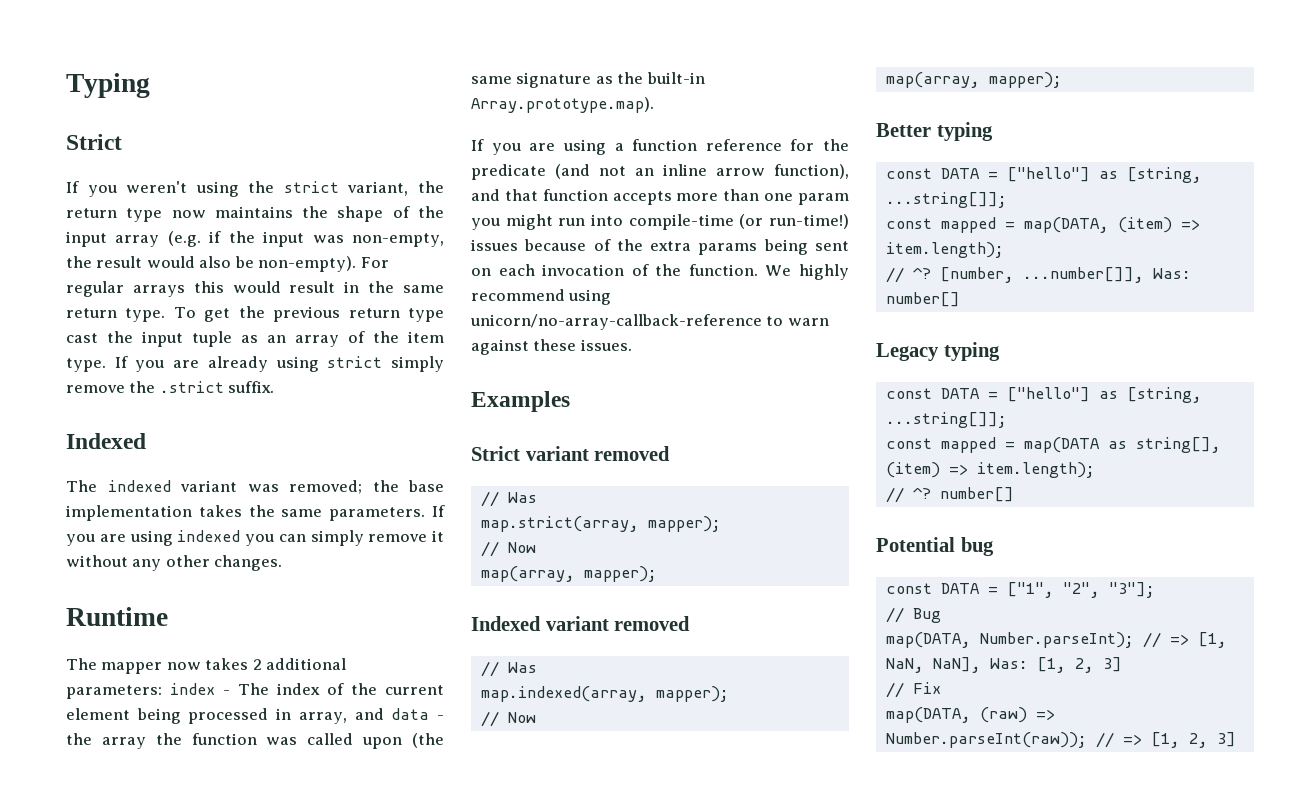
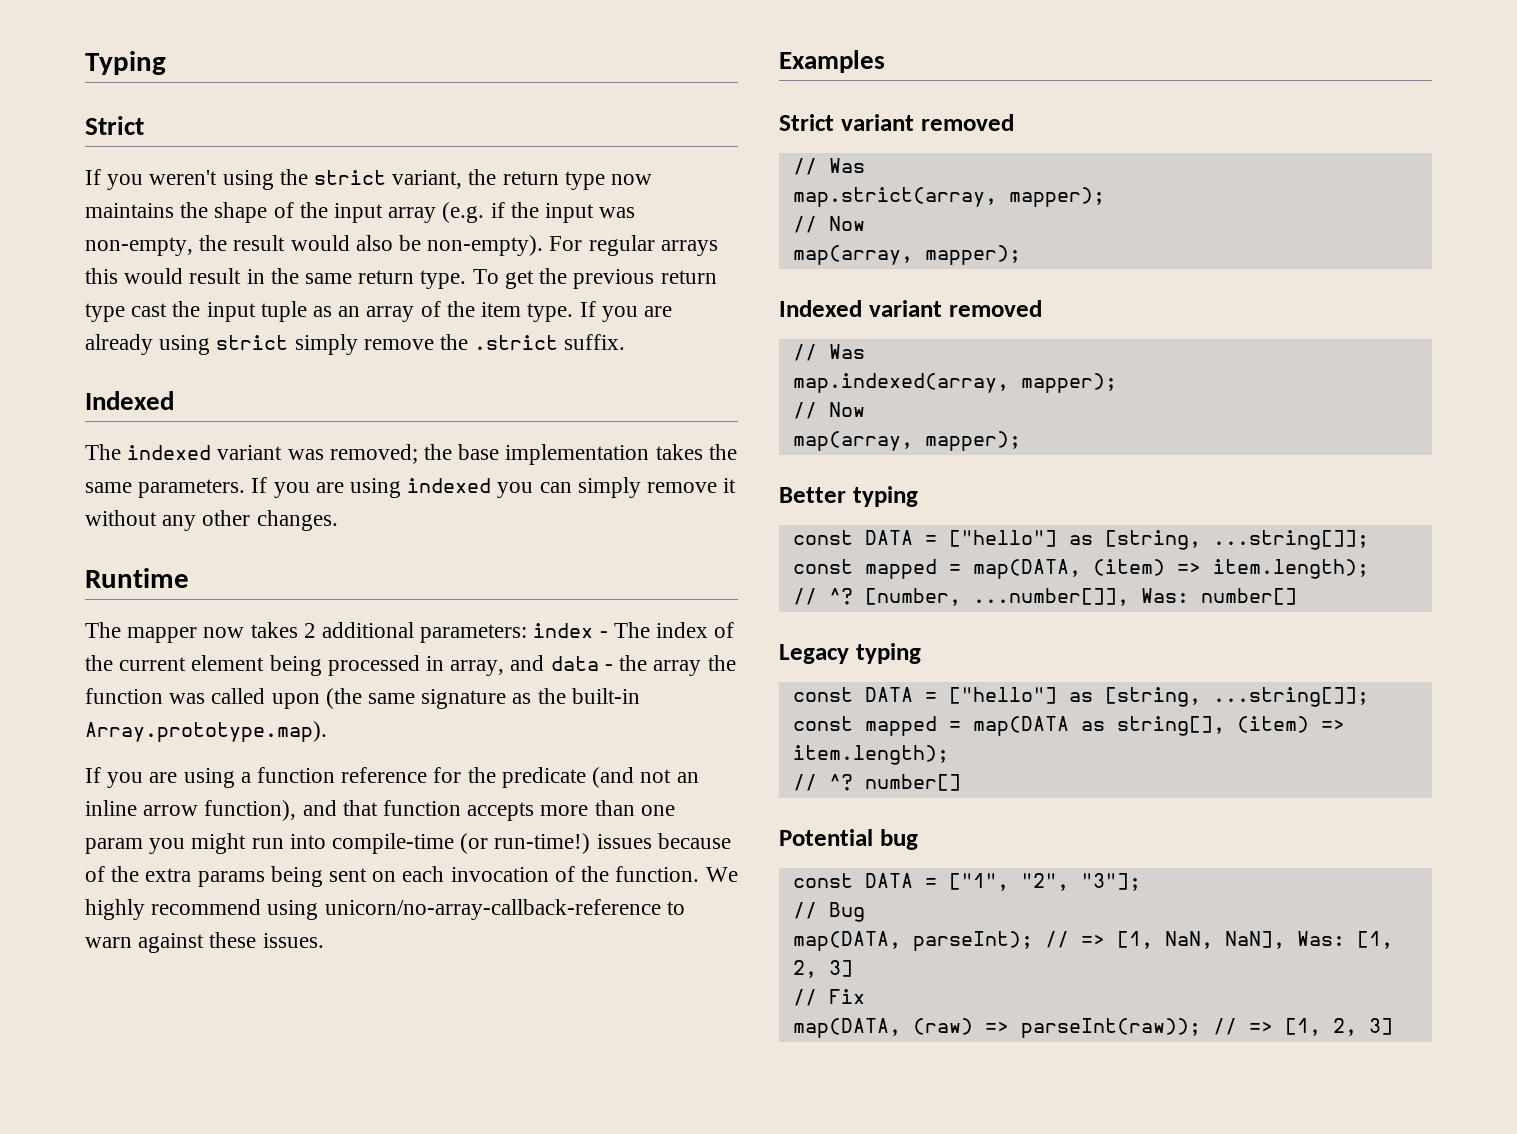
[979,632,1134,648] Number.parseInt); -> [912,931,1033,951] parseInt);
[885,732,1087,748] Number.parseInt(raw)); -> [1020,1018,1201,1038] parseInt(raw));

